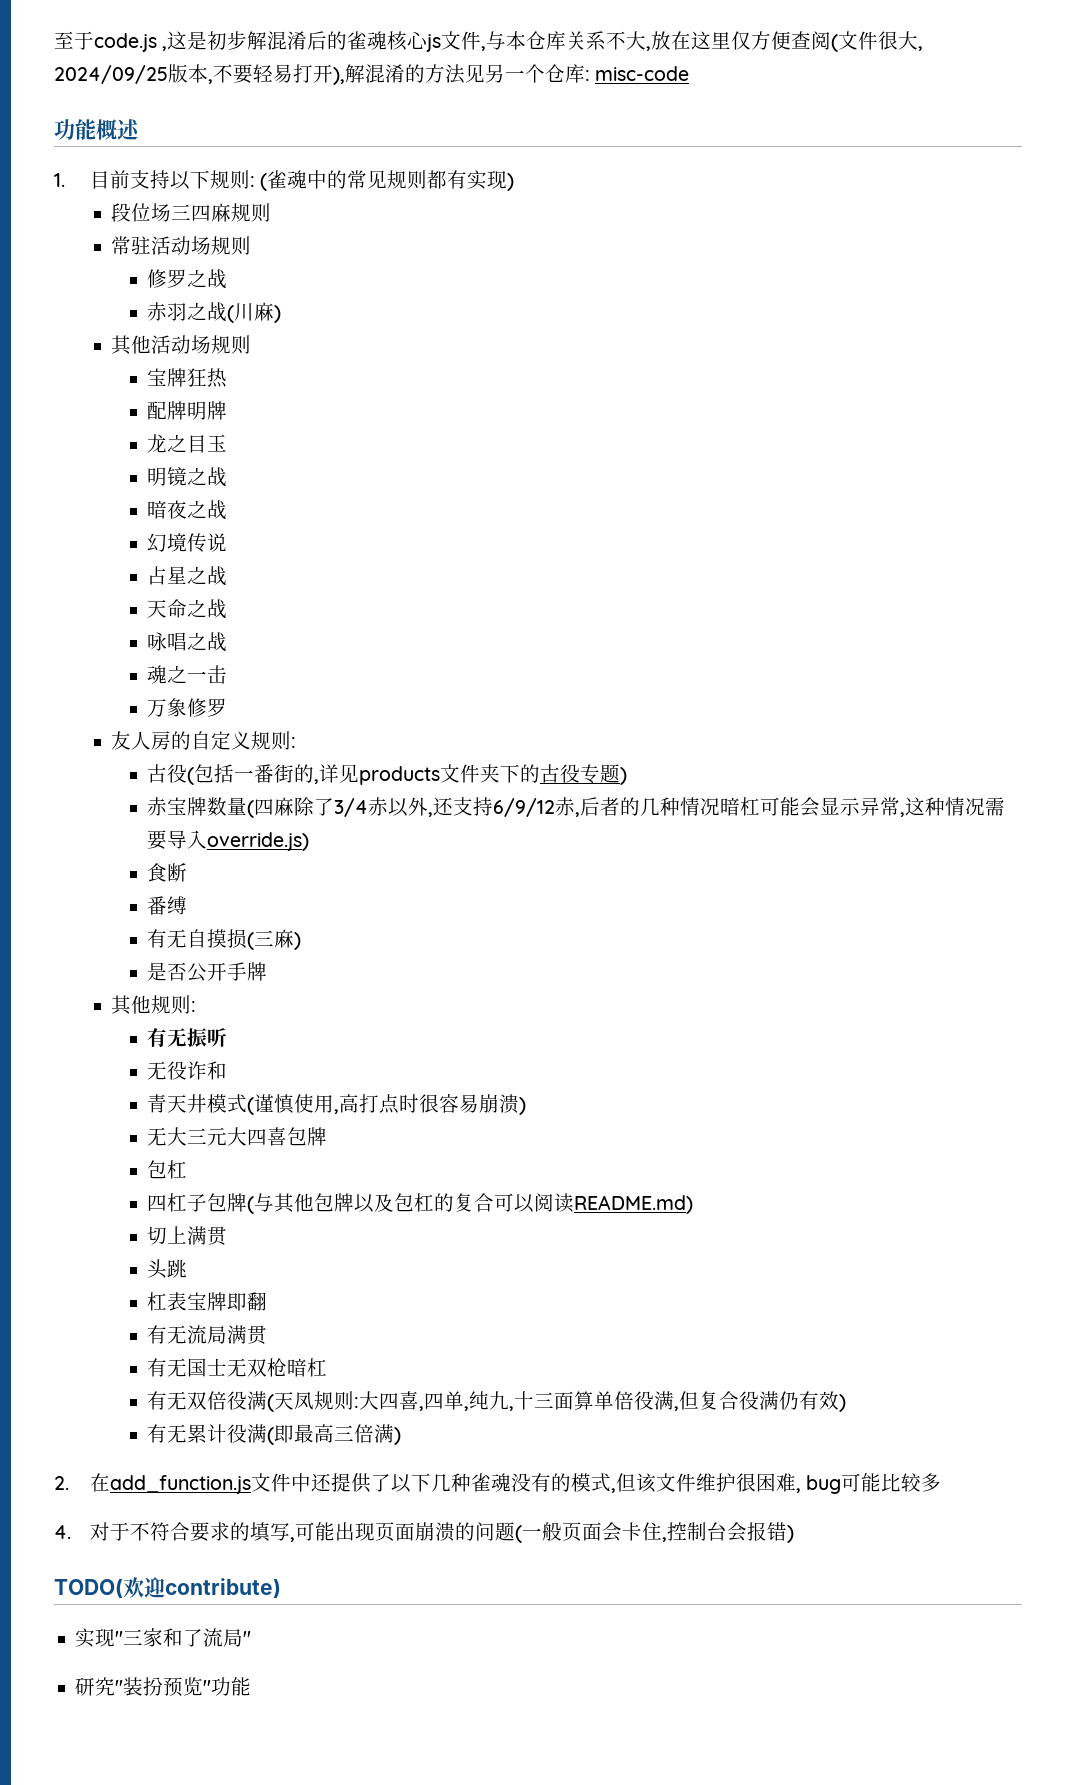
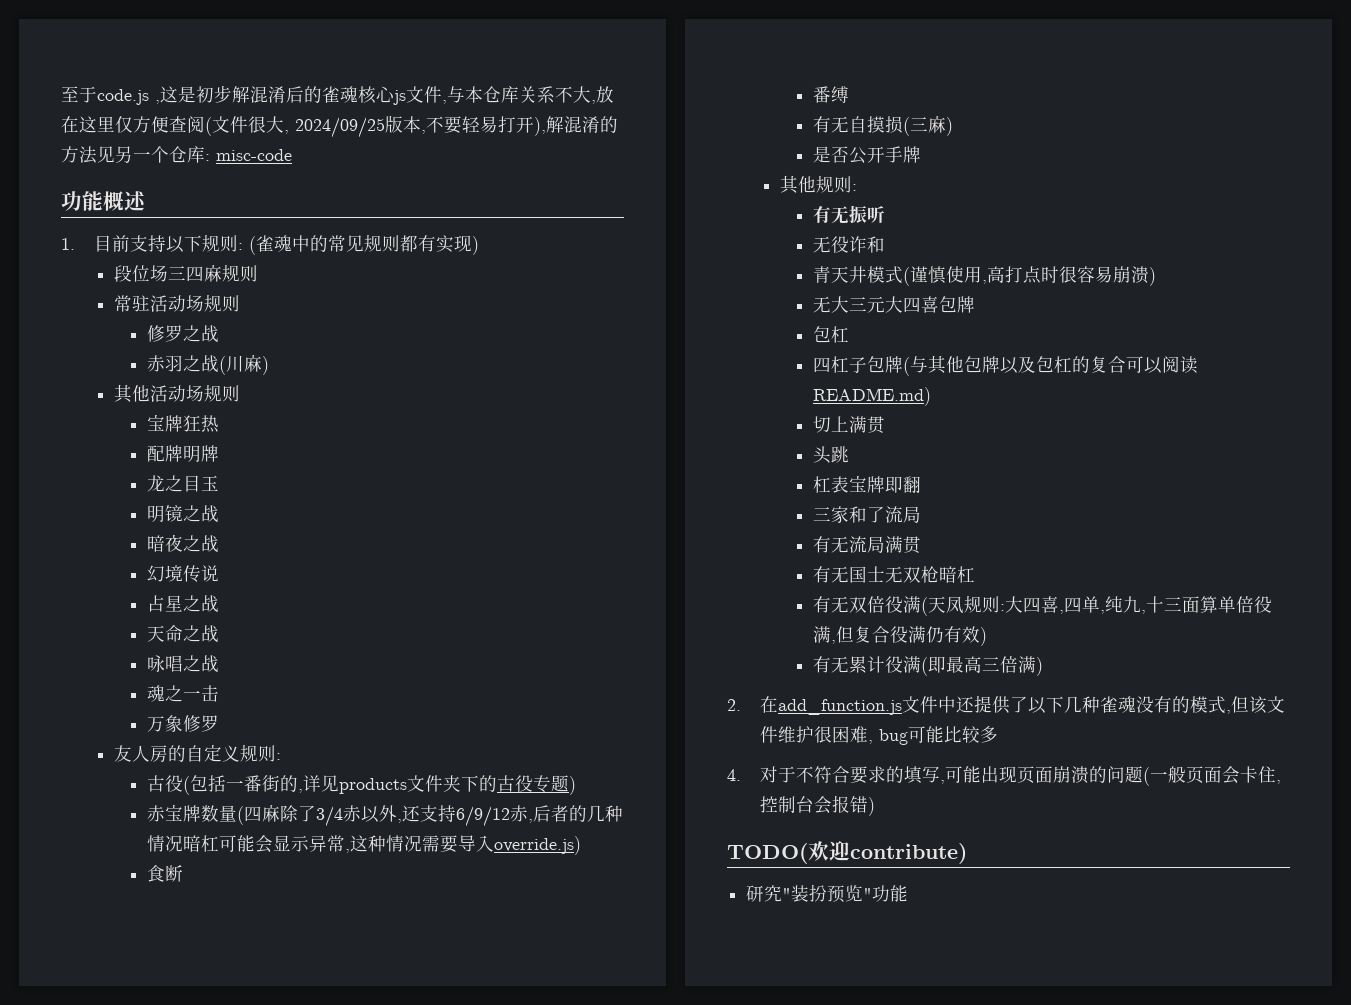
(268, 1301) none -> [813,506,922,524] // 三家和了流局
[75,1628,252,1648] // 实现"三家和了流局" -> (967, 853) none

